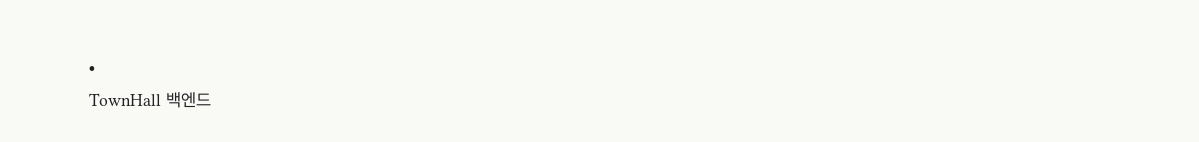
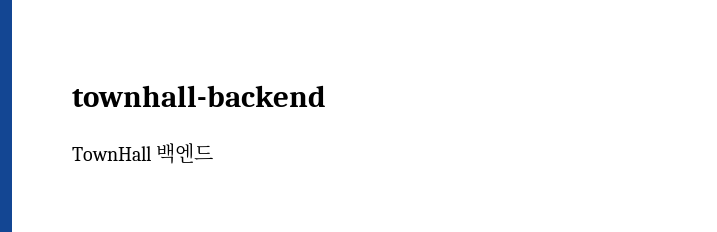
[89,66,95,71] . -> [72,85,326,107] townhall-backend

